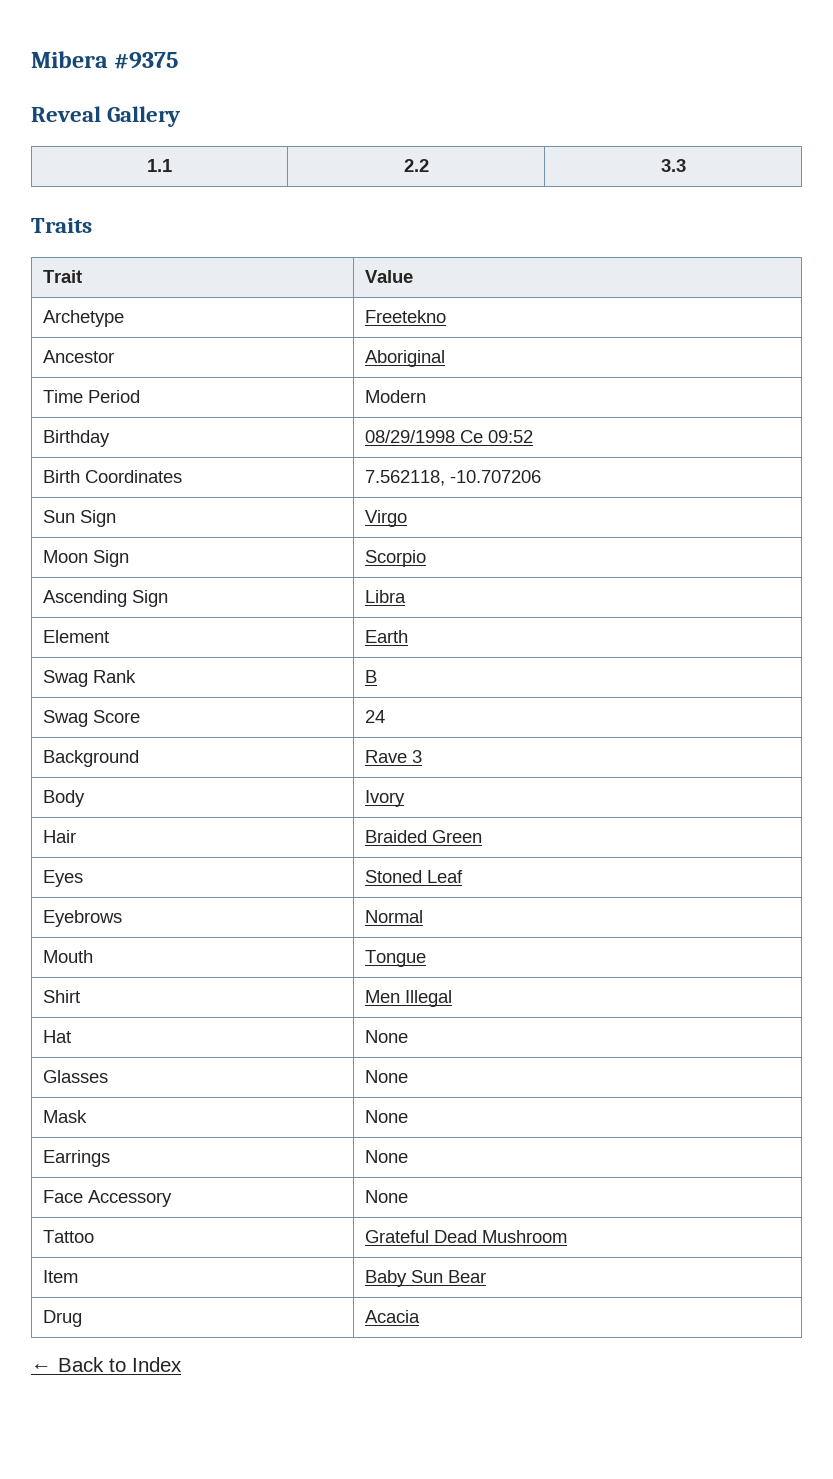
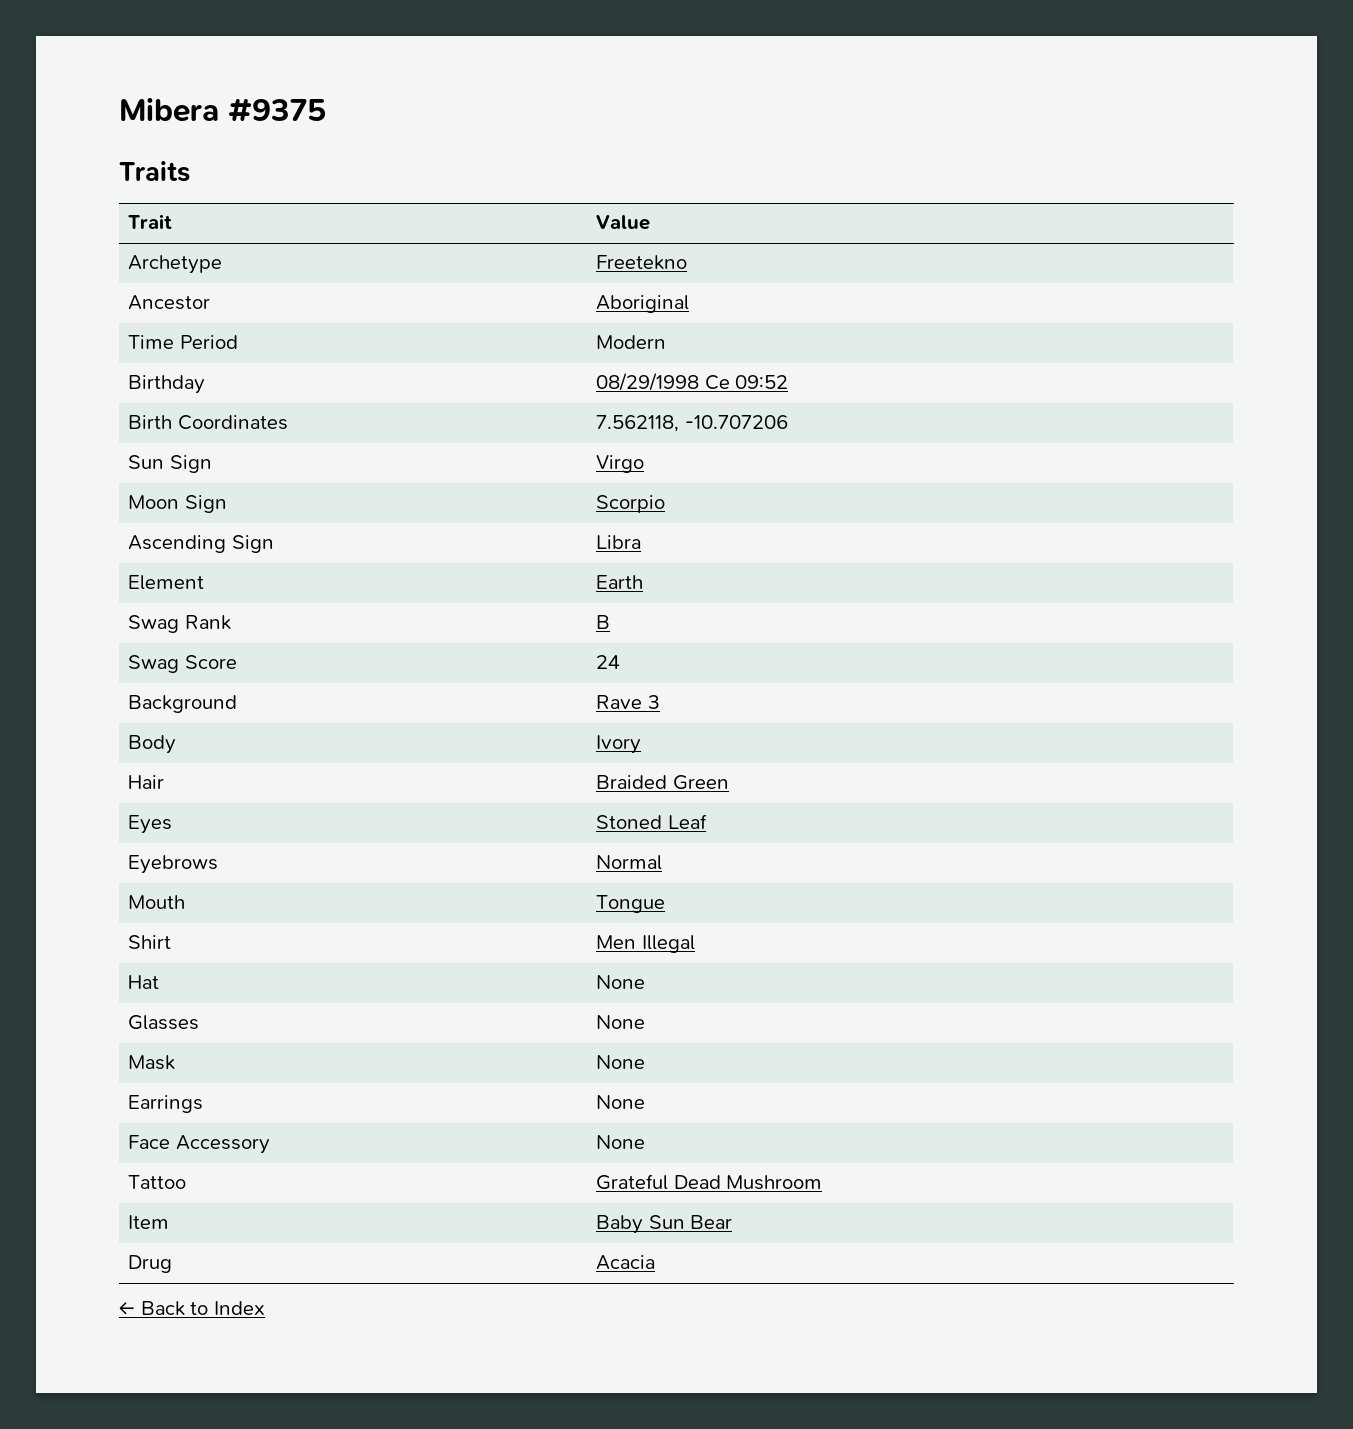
[31,106,181,127] [147,159,172,172] [403,159,429,172] [660,159,686,172] // Reveal Gallery // 1.1 | 2.2 | 3.3 -> (326, 110) none

